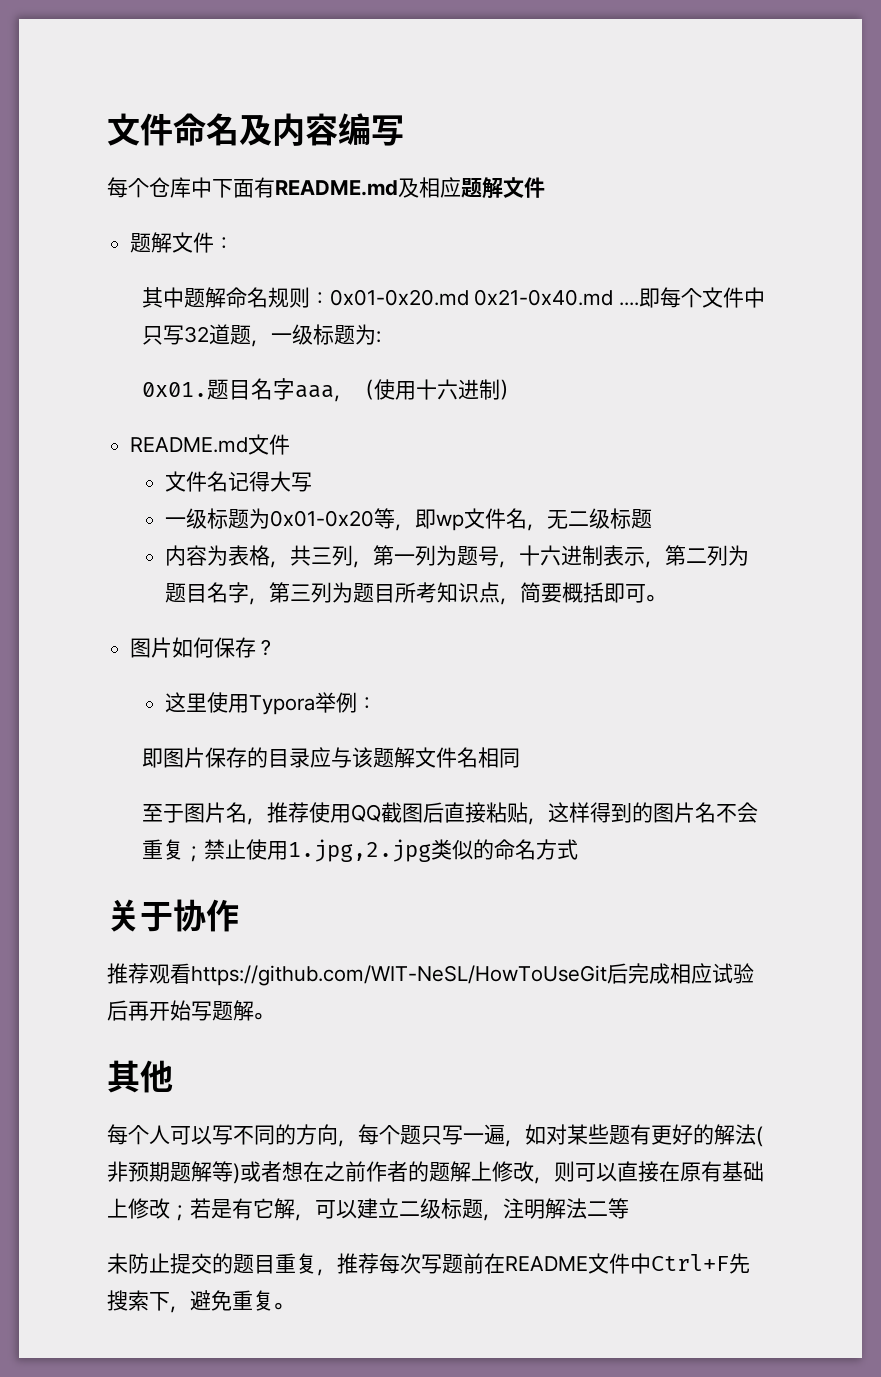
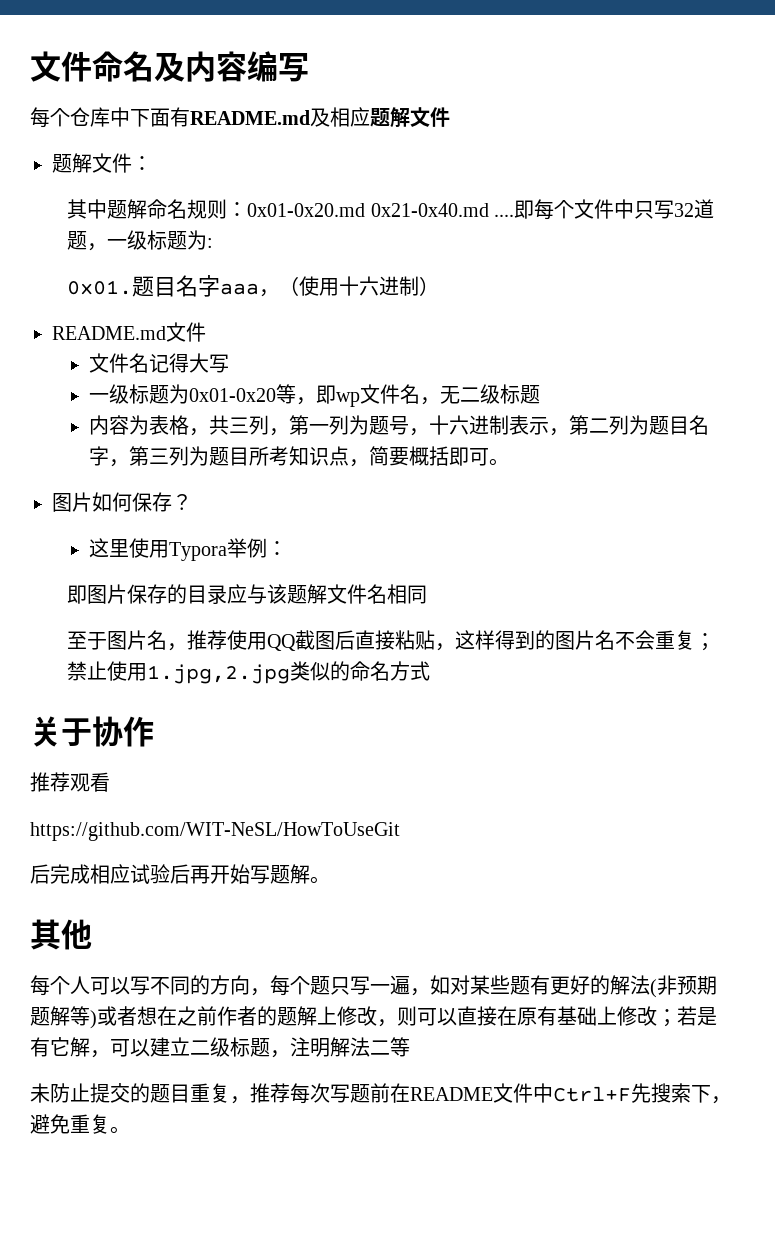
(191, 973) none -> (110, 782) //
(607, 975) none -> (400, 831) //

